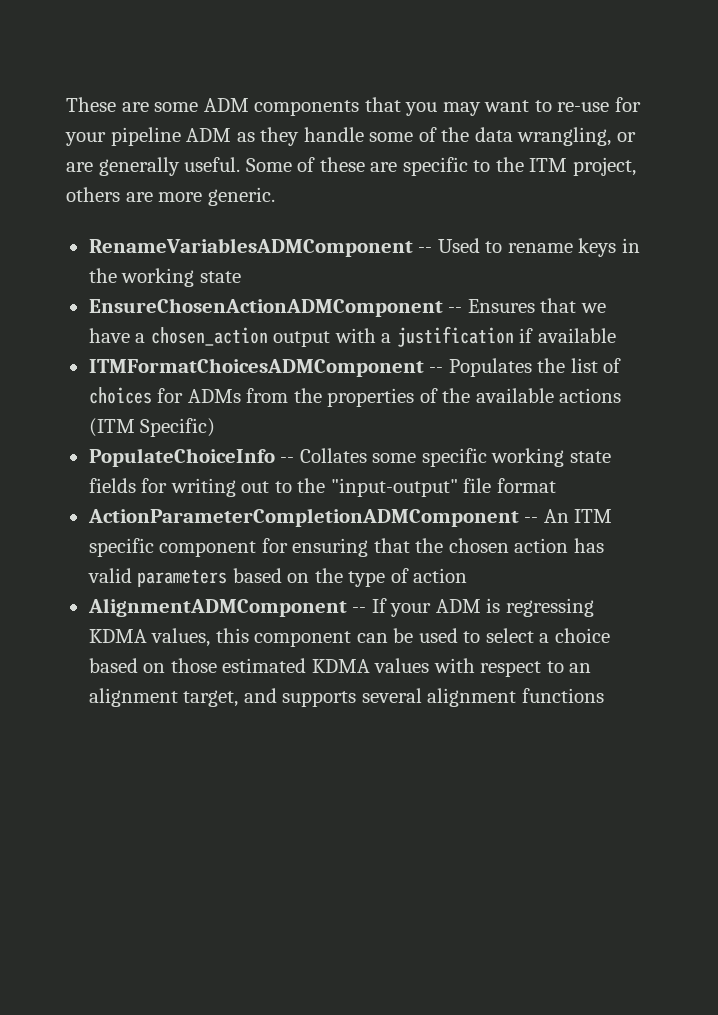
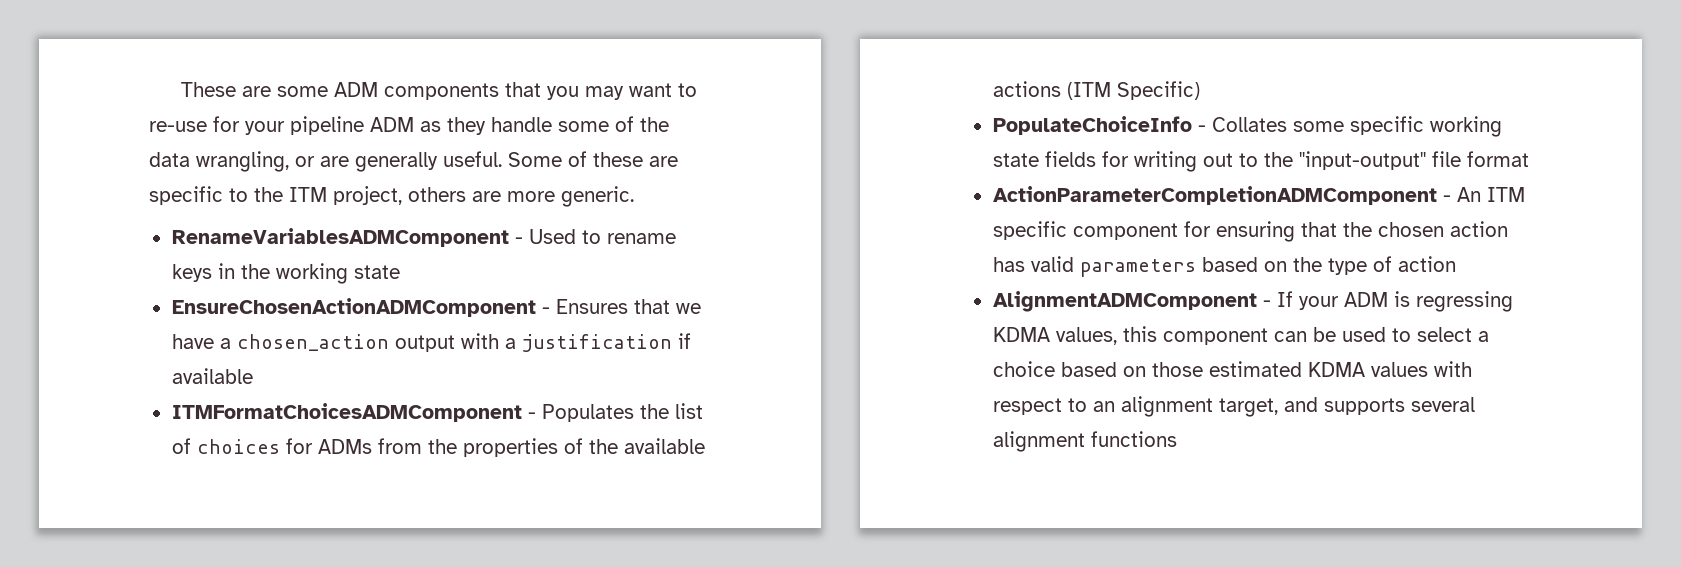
[418,247,433,253] -- -> [514,237,523,244] -
[448,307,463,313] -- -> [541,307,550,314] -
[429,367,444,373] -- -> [527,412,536,419] -
[280,457,295,463] -- -> [1197,125,1206,132] -
[524,517,539,523] -- -> [1442,195,1451,202] -
[352,607,367,613] -- -> [1262,300,1271,307] -

